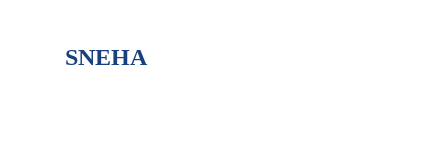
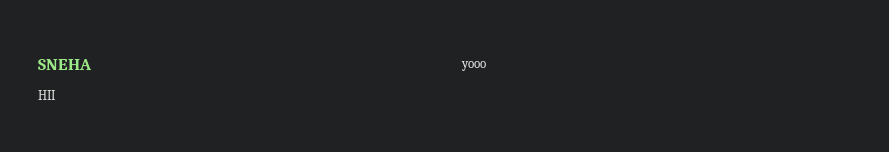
(148, 57) none -> [38,90,56,100] [461,61,486,71] // HII // yooo

